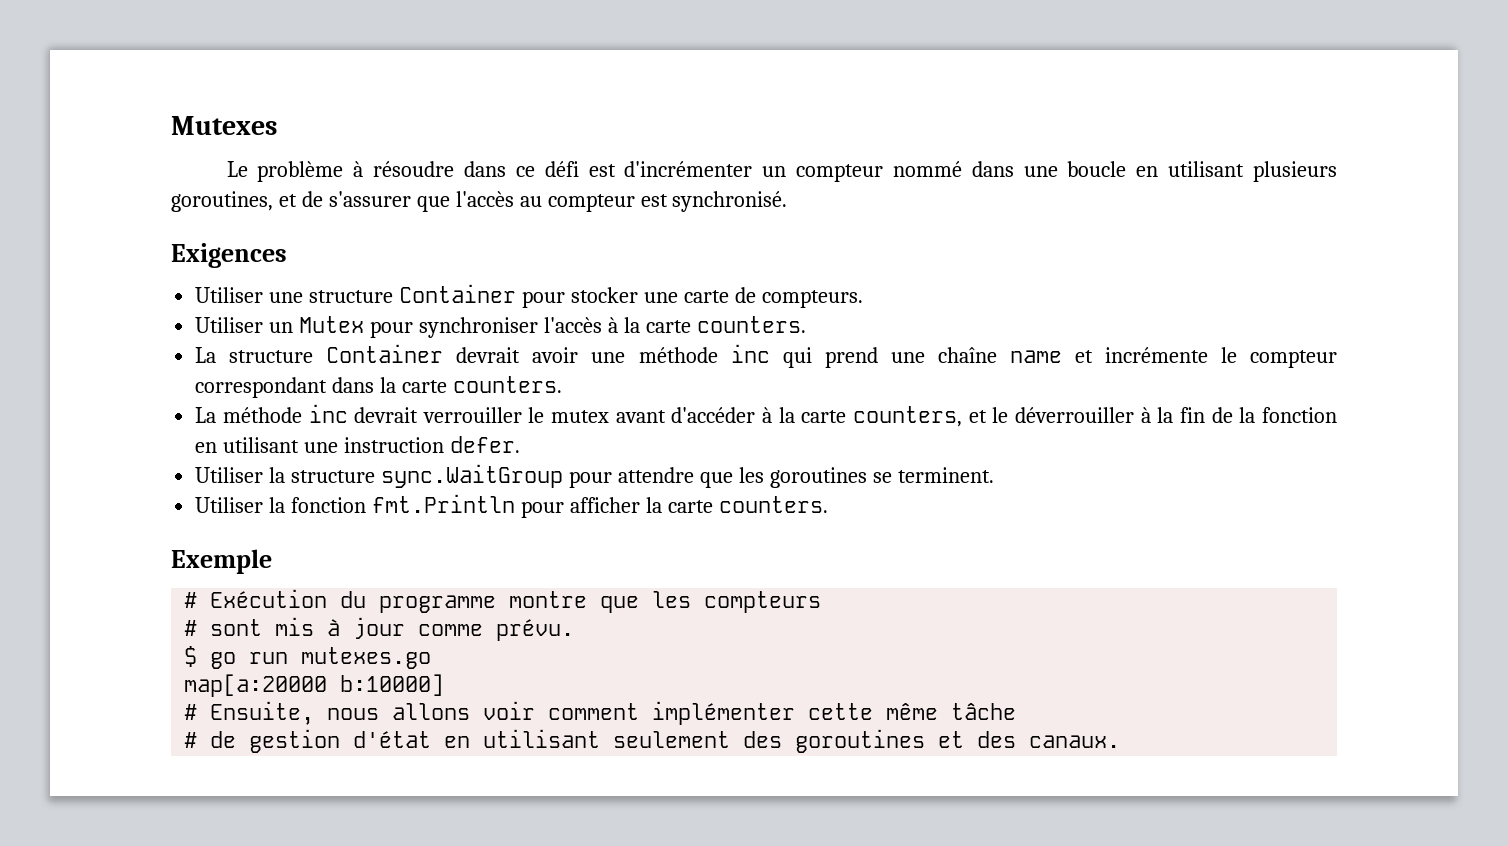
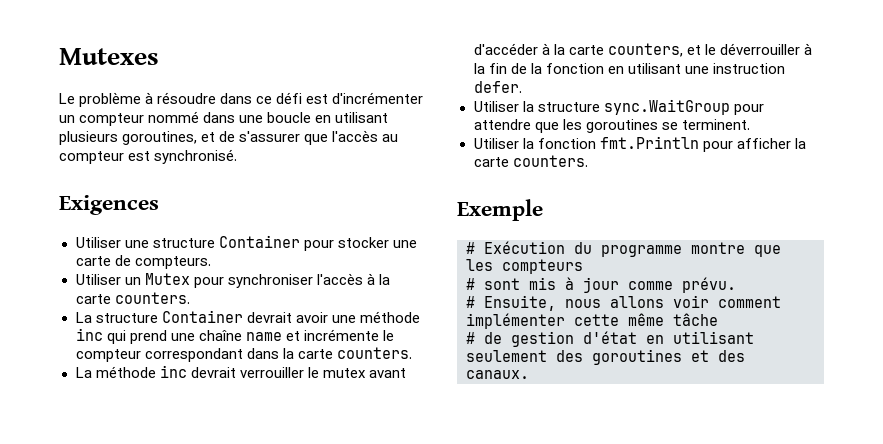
[184,646,432,669] [184,674,445,697] // $ go run mutexes.go // map[a:20000 b:10000] -> (736, 285) none

